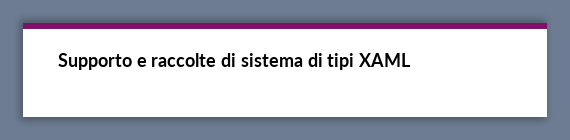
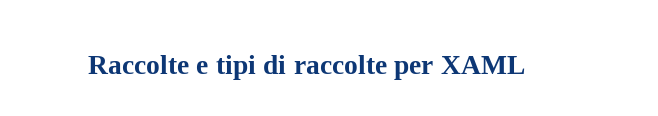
[58,53,355,70] Supporto e raccolte di sistema di tipi -> [88,55,434,80] Raccolte e tipi di raccolte per

